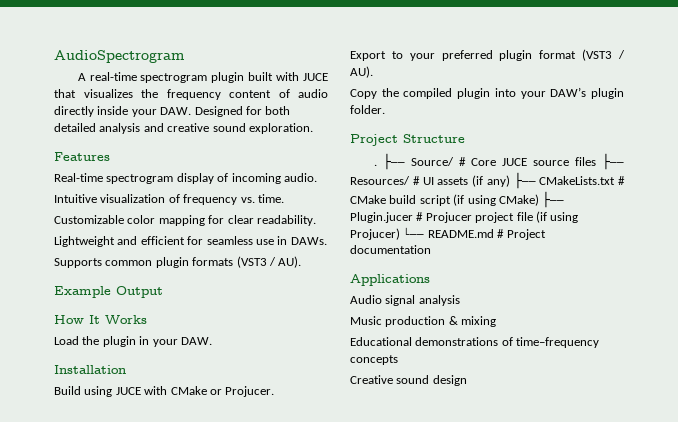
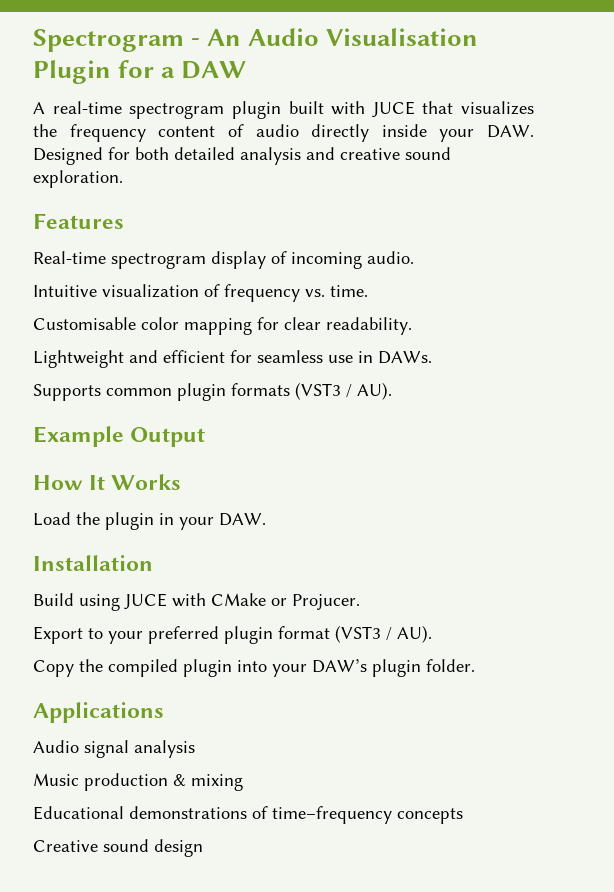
[54,50,185,63] AudioSpectrogram -> [33,28,479,52] [33,60,247,84] Spectrogram - An Audio Visualisation Plugin for a DAW
[54,215,124,224] Customizable -> [33,317,136,330] Customisable
[350,134,465,146] [373,153,624,170] [350,172,625,189] [350,191,565,208] [350,211,579,223] [350,227,546,240] [350,245,431,254] // Project Structure // . ├── Source/ # Core JUCE source files ├── Resources/ # UI assets (if any) ├── CMakeLists.txt # CMake build script (if using CMake) ├── Plugin.jucer # Projucer project file (if using Projucer) └── README.md # Project documentation -> (475, 665) none

